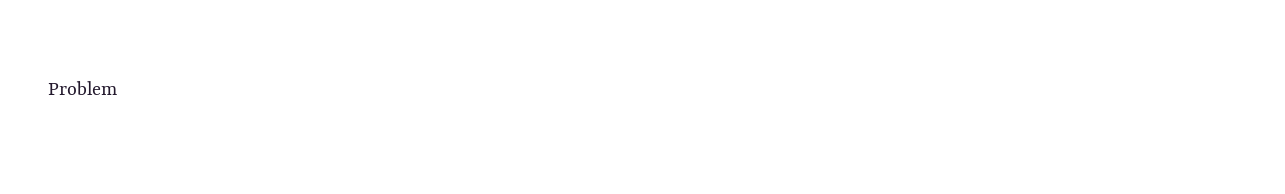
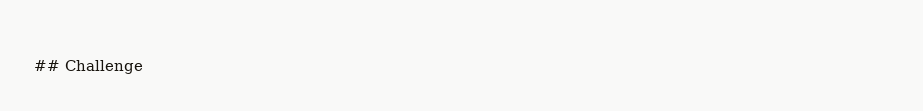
[48,81,117,95] Problem -> [34,60,143,74] ## Challenge

